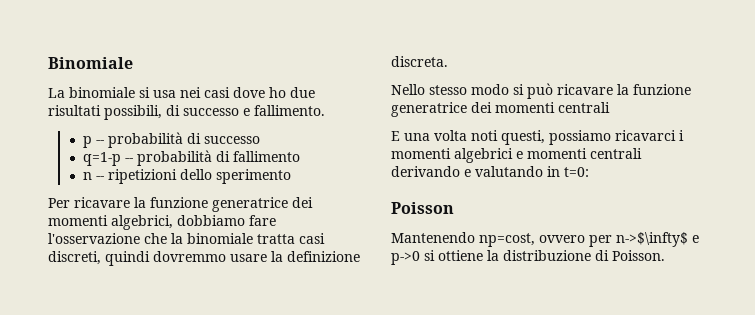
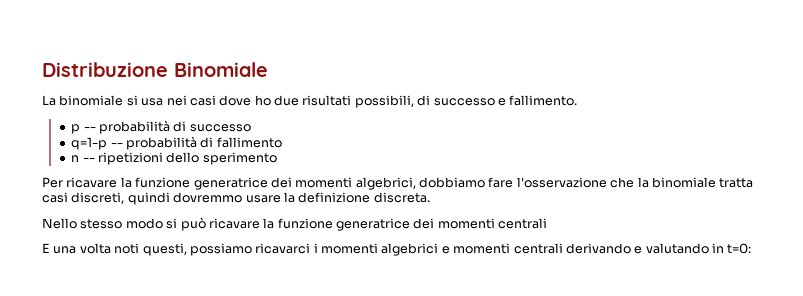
(48, 63) none -> [42,62,168,77] Distribuzione
[391,202,454,214] [391,232,699,247] [391,250,665,265] // Poisson // Mantenendo np=cost, ovvero per n->$\infty$ e p->0 si ottiene la distribuzione di Poisson. -> (752, 248) none

